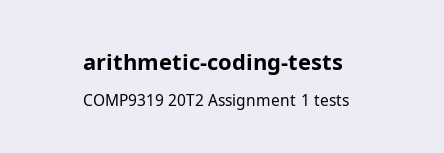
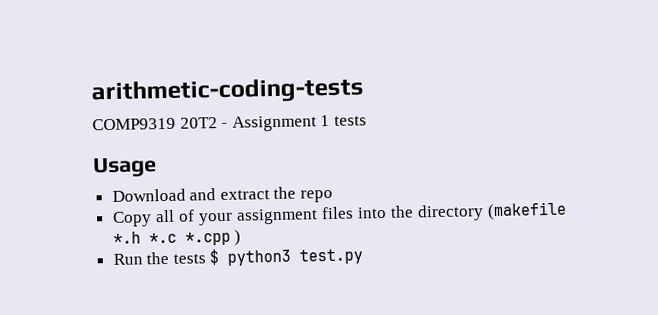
(205, 100) none -> [221,122,229,128] -
(349, 100) none -> [92,157,157,178] [111,186,334,203] [111,201,568,227] [112,229,242,246] [112,248,364,266] // Usage // Download and extract the repo // Copy all of your assignment files into the directory (makefile *.h *.c *.cpp ) // Run the tests $ python3 test.py

